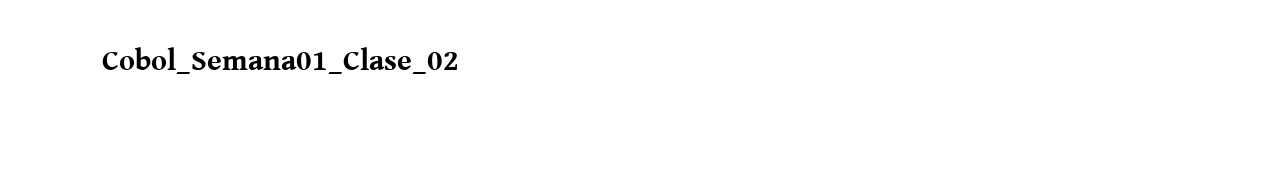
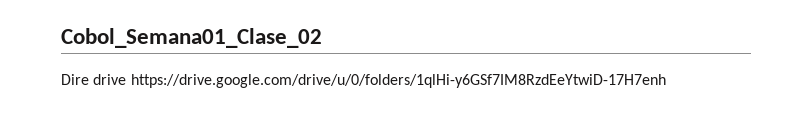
(459, 60) none -> [61,74,666,88] // Dire drive https://drive.google.com/drive/u/0/folders/1qlHi-y6GSf7IM8RzdEeYtwiD-17H7enh

